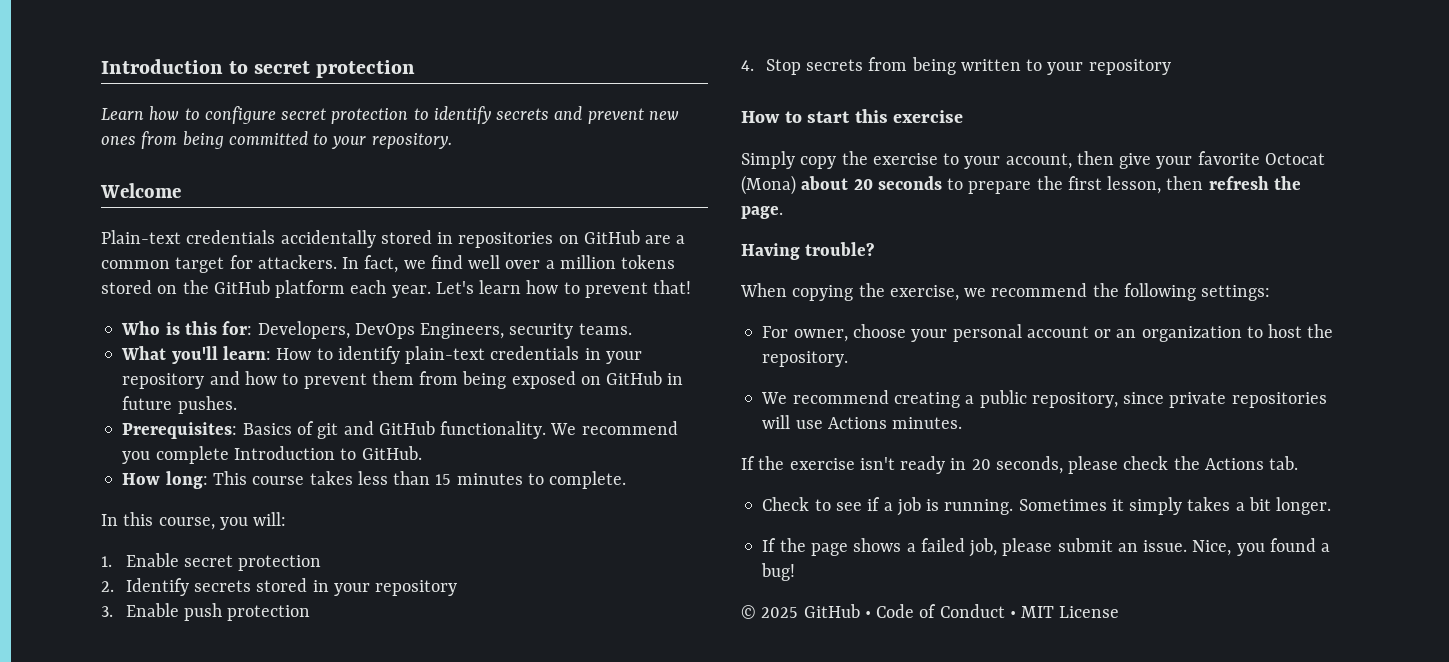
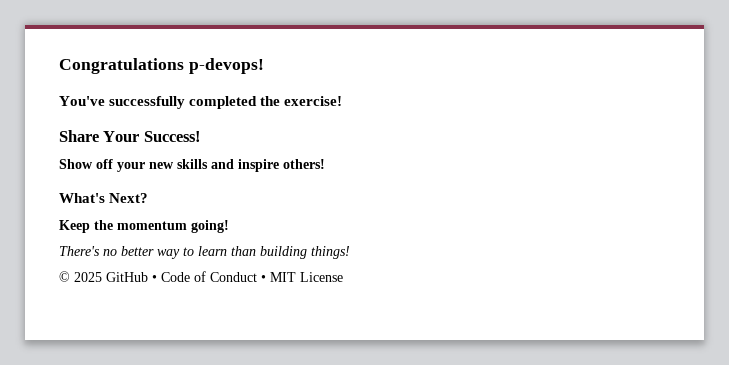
[101,59,416,78] [101,106,679,124] [101,131,452,149] [100,183,181,198] [101,230,686,248] [101,255,676,273] [101,280,692,298] [121,321,632,339] [121,346,642,364] [122,371,684,389] [122,396,237,414] [122,421,678,439] [122,446,422,464] [122,471,627,489] [101,512,287,530] [101,553,322,571] [101,578,458,596] [101,603,311,621] [741,57,1171,75] [741,109,964,123] [741,151,1325,169] [741,175,1301,195] [741,206,783,219] [741,242,875,260] [740,283,1271,301] [762,324,1334,342] [762,351,849,367] [761,390,1327,408] [762,415,963,429] [741,456,1299,474] [762,497,1332,516] [762,538,1331,557] [761,563,796,581] Introduction to secret protection // Learn how to configure secret protection to identify secrets and prevent new ones from being committed to your repository. // Welcome // Plain-text credentials accidentally stored in repositories on GitHub are a common target for attackers. In fact, we find well over a million tokens stored on the GitHub platform each year. Let's learn how to prevent that! // Who is this for: Developers, DevOps Engineers, security teams. // What you'll learn: How to identify plain-text credentials in your repository and how to prevent them from being exposed on GitHub in future pushes. // Prerequisites: Basics of git and GitHub functionality. We recommend you complete Introduction to GitHub. // How long: This course takes less than 15 minutes to complete. // In this course, you will: // 1. Enable secret protection // 2. Identify secrets stored in your repository // 3. Enable push protection // 4. Stop secrets from being written to your repository // How to start this exercise // Simply copy the exercise to your account, then give your favorite Octocat (Mona) about 20 seconds to prepare the first lesson, then refresh the page. // Having trouble? // When copying the exercise, we recommend the following settings: // For owner, choose your personal account or an organization to host the repository. // We recommend creating a public repository, since private repositories will use Actions minutes. // If the exercise isn't ready in 20 seconds, please check the Actions tab. // Check to see if a job is running. Sometimes it simply takes a bit longer. // If the page shows a failed job, please submit an issue. Nice, you found a bug! -> [59,58,264,74] [59,96,343,109] [59,130,201,142] [59,159,325,172] [59,193,149,203] [59,220,229,233] [59,246,350,259] Congratulations p-devops! // You've successfully completed the exercise! // Share Your Success! // Show off your new skills and inspire others! // What's Next? // Keep the momentum going! // There's no better way to learn than building things!

